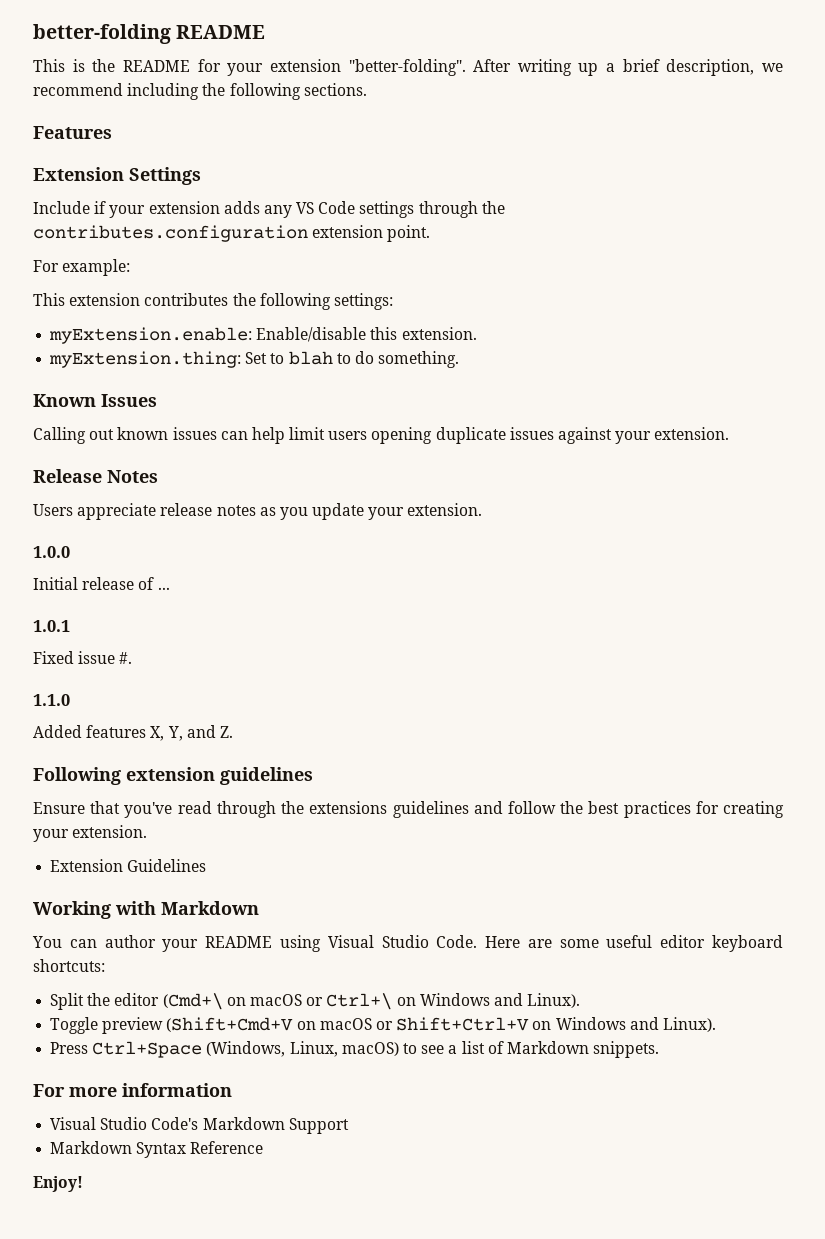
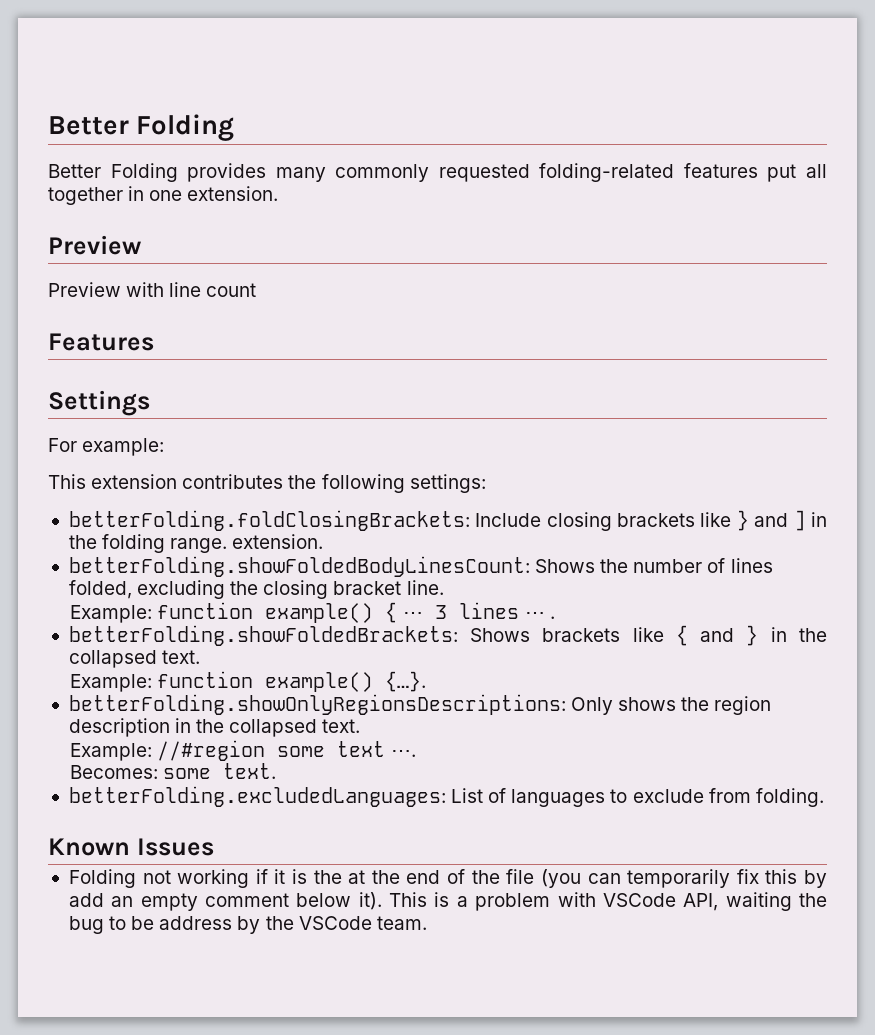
[33,24,266,44] [33,59,783,76] [33,83,367,100] better-folding README // This is the README for your extension "better-folding". After writing up a brief description, we recommend including the following sections. -> [48,114,235,141] [48,163,827,182] [48,186,279,205] [48,235,141,255] [48,282,257,297] Better Folding // Better Folding provides many commonly requested folding-related features put all together in one extension. // Preview // Preview with line count
[33,167,124,181] Extension -> (154, 342) none
[33,201,505,218] [33,225,431,242] // Include if your extension adds any VS Code settings through the contributes.configuration extension point. -> (150, 403) none
[49,327,477,344] [49,351,460,368] [33,394,157,407] [33,427,730,444] [33,469,158,483] [33,503,483,520] [33,546,70,558] [33,577,170,590] [33,620,70,632] [33,651,133,664] [33,694,70,706] [33,725,233,741] [33,767,313,785] [33,801,784,818] [33,825,148,842] [50,859,207,872] [33,901,259,919] [32,935,784,952] [33,959,105,972] [50,993,581,1010] [50,1017,716,1034] [50,1041,660,1058] [33,1083,232,1097] [50,1117,349,1134] [50,1141,264,1158] [33,1176,83,1192] myExtension.enable: Enable/disable this extension. // myExtension.thing: Set to blah to do something. // Known Issues // Calling out known issues can help limit users opening duplicate issues against your extension. // Release Notes // Users appreciate release notes as you update your extension. // 1.0.0 // Initial release of ... // 1.0.1 // Fixed issue #. // 1.1.0 // Added features X, Y, and Z. // Following extension guidelines // Ensure that you've read through the extensions guidelines and follow the best practices for creating your extension. // Extension Guidelines // Working with Markdown // You can author your README using Visual Studio Code. Here are some useful editor keyboard shortcuts: // Split the editor (Cmd+\ on macOS or Ctrl+\ on Windows and Linux). // Toggle preview (Shift+Cmd+V on macOS or Shift+Ctrl+V on Windows and Linux). // Press Ctrl+Space (Windows, Linux, macOS) to see a list of Markdown snippets. // For more information // Visual Studio Code's Markdown Support // Markdown Syntax Reference // Enjoy! -> [68,510,828,531] [68,534,324,553] [68,556,773,577] [68,580,444,599] [69,602,555,623] [68,625,828,646] [68,650,201,668] [69,671,426,692] [68,694,772,715] [68,718,361,737] [69,740,416,761] [69,763,276,779] [68,786,824,807] [48,838,214,856] [68,869,828,888] [68,892,827,911] [68,916,427,934] betterFolding.foldClosingBrackets: Include closing brackets like } and ] in the folding range. extension. // betterFolding.showFoldedBodyLinesCount: Shows the number of lines folded, excluding the closing bracket line. // Example: function example() { ⋯ 3 lines ⋯ . // betterFolding.showFoldedBrackets: Shows brackets like { and } in the collapsed text. // Example: function example() {…}. // betterFolding.showOnlyRegionsDescriptions: Only shows the region description in the collapsed text. // Example: //#region some text ⋯. // Becomes: some text. // betterFolding.excludedLanguages: List of languages to exclude from folding. // Known Issues // Folding not working if it is the at the end of the file (you can temporarily fix this by add an empty comment below it). This is a problem with VSCode API, waiting the bug to be address by the VSCode team.

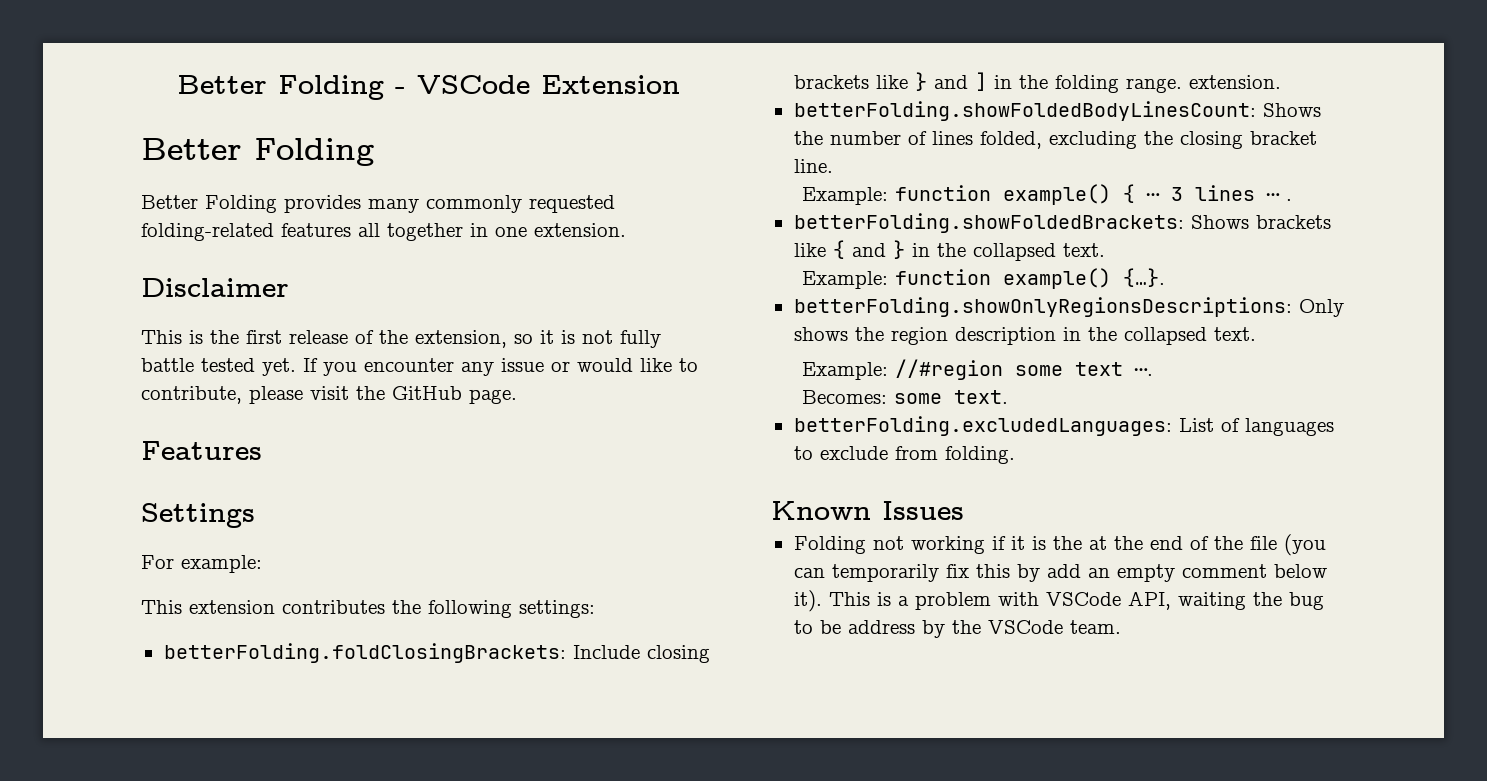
[48,114,235,141] Better Folding -> [177,75,680,100] [141,138,374,166] Better Folding - VSCode Extension // Better Folding
[767,164,797,182] put -> (351, 230) none
[48,235,141,255] [48,282,257,297] Preview // Preview with line count -> [141,278,289,297] [141,330,661,348] [141,358,698,376] [141,386,517,404] Disclaimer // This is the first release of the extension, so it is not fully battle tested yet. If you encounter any issue or would like to contribute, please visit the GitHub page.

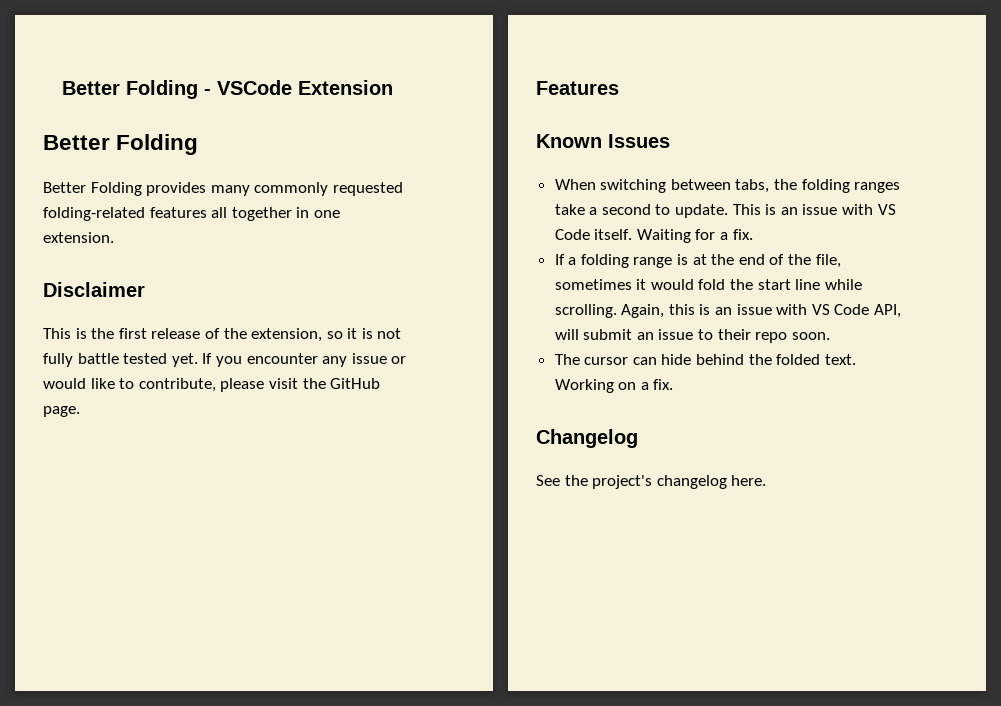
[141,503,255,528] [141,555,262,573] [141,600,595,618] [163,643,710,663] [793,72,1281,93] [793,101,1321,121] [793,131,1317,149] [793,159,833,173] [802,184,1293,205] [793,213,1331,233] [793,240,1105,261] [802,268,1166,289] [793,297,1344,317] [793,327,1256,345] [802,359,1154,380] [802,390,1009,404] [793,416,1334,436] [793,446,1015,464] [771,501,964,520] [793,536,1082,554] Settings // For example: // This extension contributes the following settings: // betterFolding.foldClosingBrackets: Include closing brackets like } and ] in the folding range. extension. // betterFolding.showFoldedBodyLinesCount: Shows the number of lines folded, excluding the closing bracket line. // Example: function example() { ⋯ 3 lines ⋯ . // betterFolding.showFoldedBrackets: Shows brackets like { and } in the collapsed text. // Example: function example() {…}. // betterFolding.showOnlyRegionsDescriptions: Only shows the region description in the collapsed text. // Example: //#region some text ⋯. // Becomes: some text. // betterFolding.excludedLanguages: List of languages to exclude from folding. // Known Issues // Folding not working if it is the -> [536,134,670,148] [554,179,901,193] [554,204,896,218] [554,229,753,243] [554,254,689,268] Known Issues // When switching between tabs, the folding ranges take a second to update. This is an issue with VS Code itself. Waiting for a fix. // If a folding range is
[1249,534,1326,556] [793,564,1327,582] [793,590,1324,612] [793,620,1121,638] file (you can temporarily fix this by add an empty comment below it). This is a problem with VSCode API, waiting the bug to be address by the VSCode team. -> [815,254,841,268] [554,279,862,290] [554,304,902,318] [554,329,830,343] [554,354,856,365] [554,379,674,393] [536,429,638,448] [536,475,767,489] file, sometimes it would fold the start line while scrolling. Again, this is an issue with VS Code API, will submit an issue to their repo soon. // The cursor can hide behind the folded text. Working on a fix. // Changelog // See the project's changelog here.

